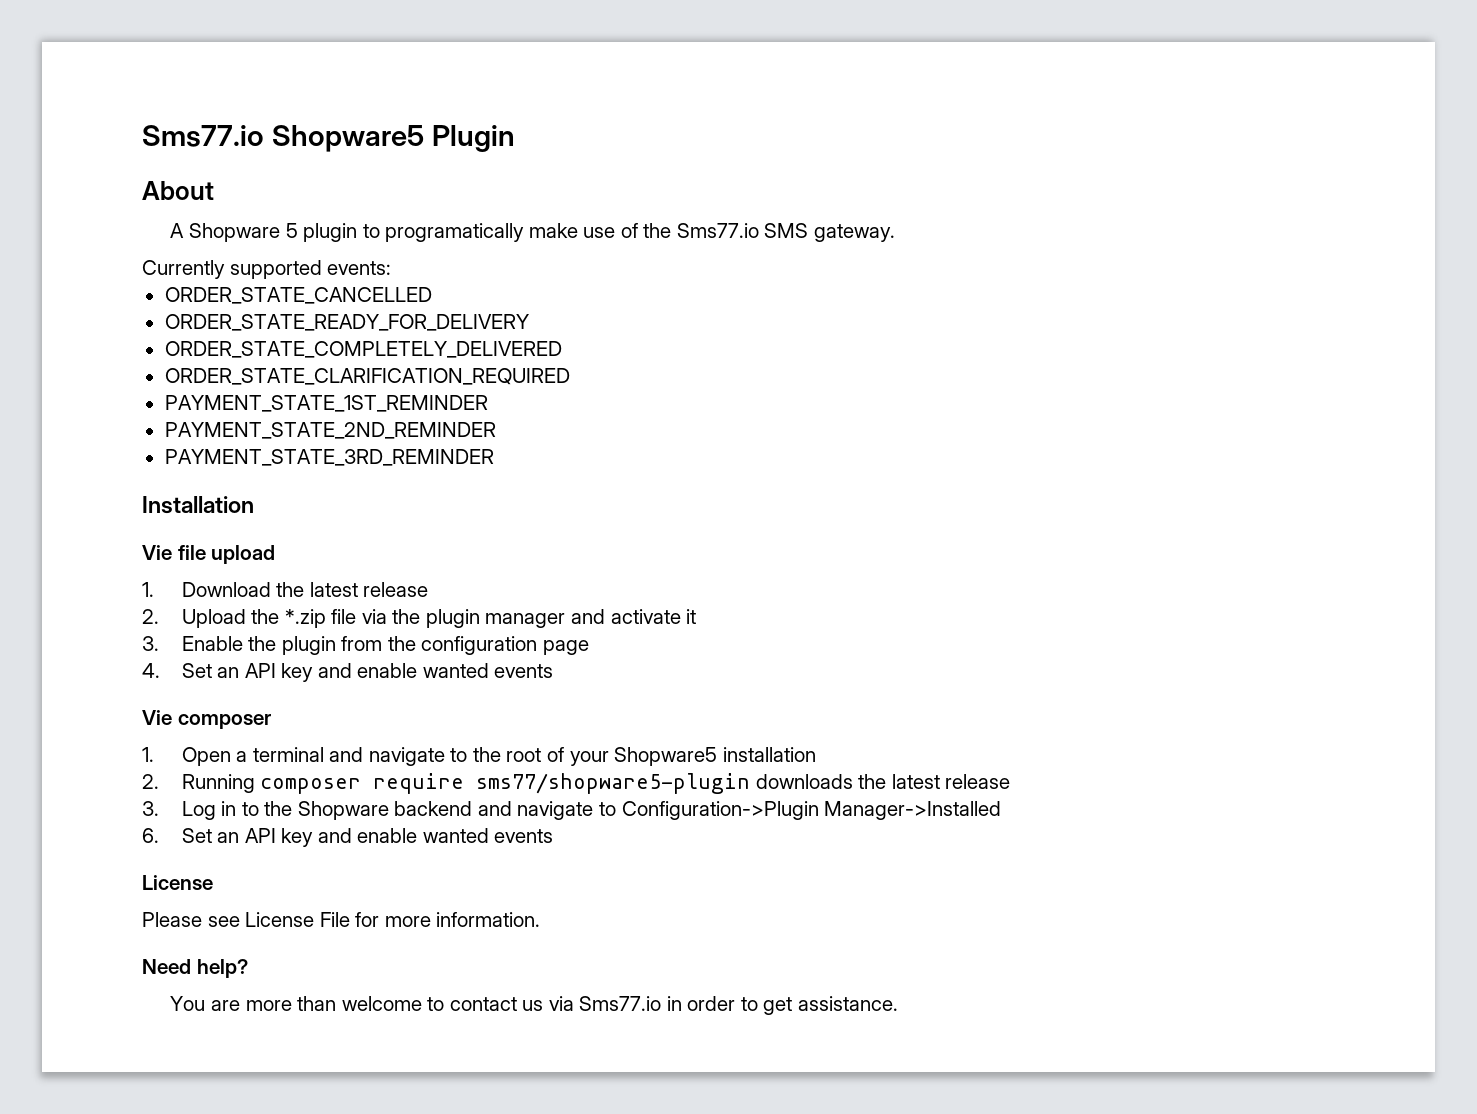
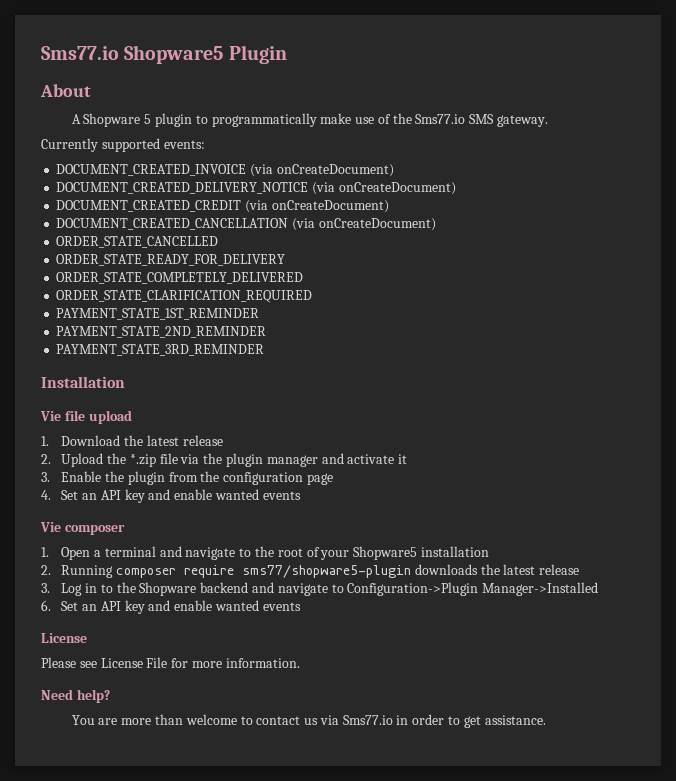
[385,223,525,242] programatically -> [211,113,317,127] programmatically
(392, 268) none -> [56,164,394,177] [56,182,456,195] [56,200,389,213] [56,218,436,231] // DOCUMENT_CREATED_INVOICE (via onCreateDocument) // DOCUMENT_CREATED_DELIVERY_NOTICE (via onCreateDocument) // DOCUMENT_CREATED_CREDIT (via onCreateDocument) // DOCUMENT_CREATED_CANCELLATION (via onCreateDocument)

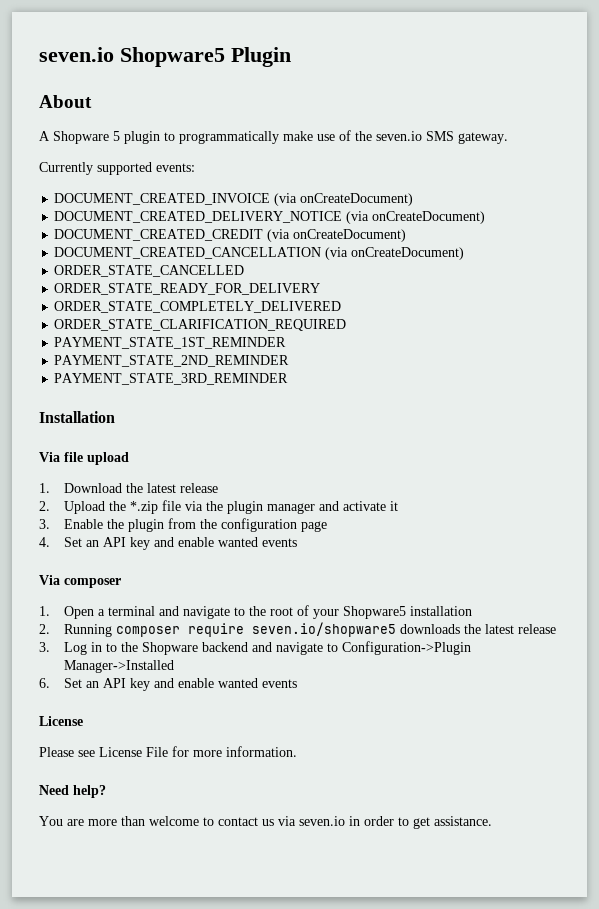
[41,46,119,60] Sms77.io -> [39,47,114,62] seven.io
[415,114,466,124] Sms77.io -> [376,131,422,141] seven.io
[40,411,61,421] Vie -> [39,452,60,462] Via
[40,522,61,532] Vie -> [39,575,60,585] Via
[242,565,412,578] sms77/shopware5-plugin -> [252,622,397,637] seven.io/shopware5
[342,715,393,725] Sms77.io -> [299,816,345,826] seven.io

